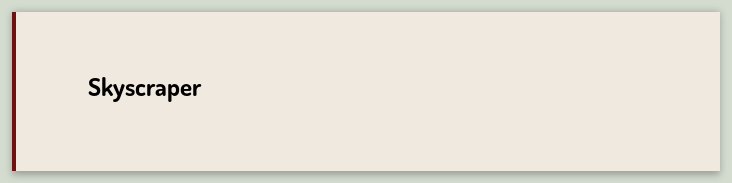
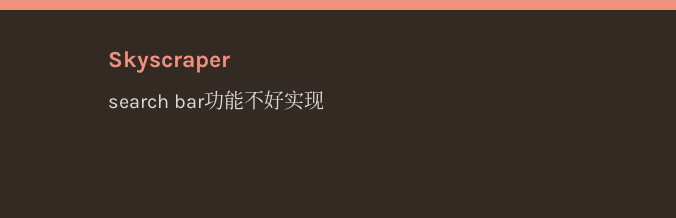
(202, 89) none -> [108,90,325,111] // search bar功能不好实现

